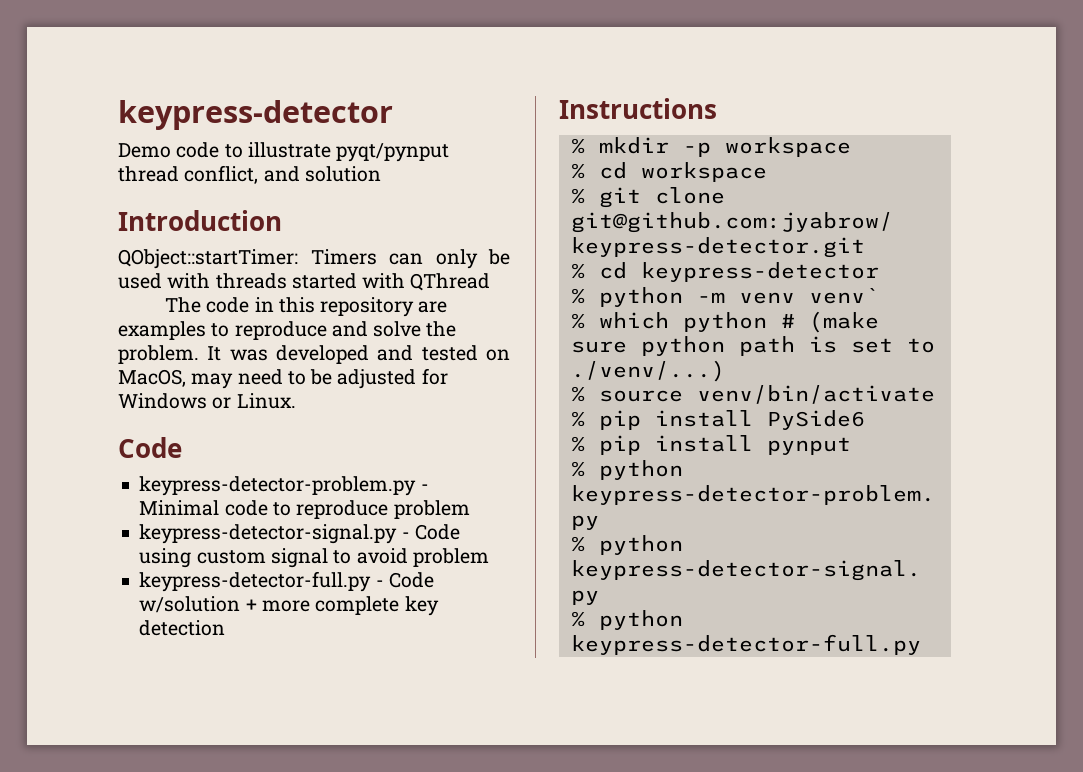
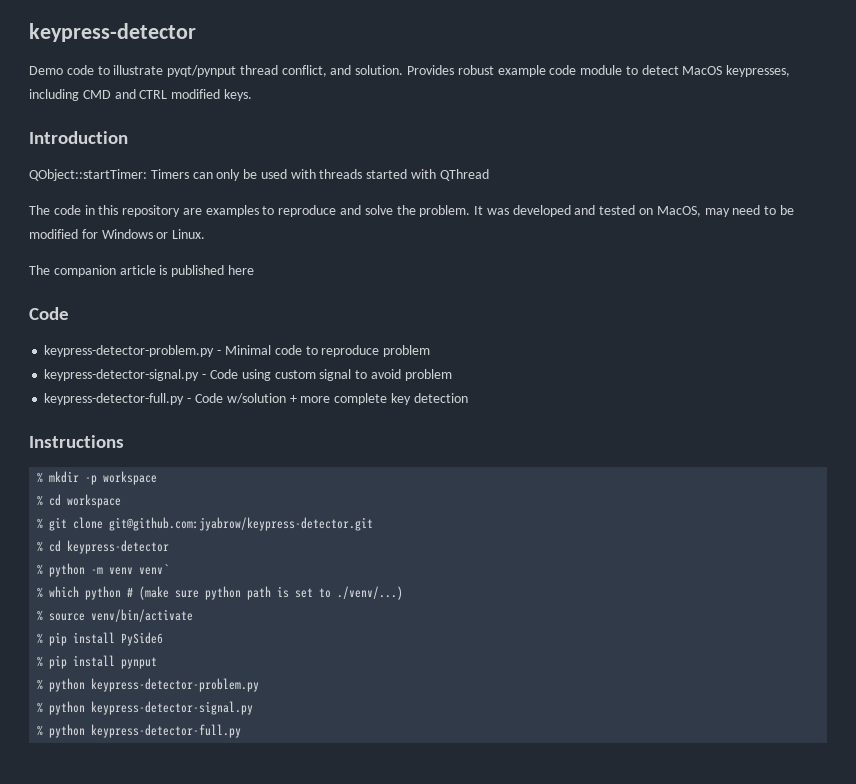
[304,166,381,182] solution -> [355,65,791,77] [29,89,252,101] solution. Provides robust example code module to detect MacOS keypresses, including CMD and CTRL modified keys.
[337,369,417,389] adjusted -> [29,229,78,239] modified
(296, 401) none -> [29,265,254,277] // The companion article is published here

